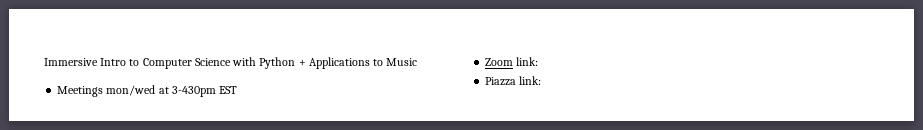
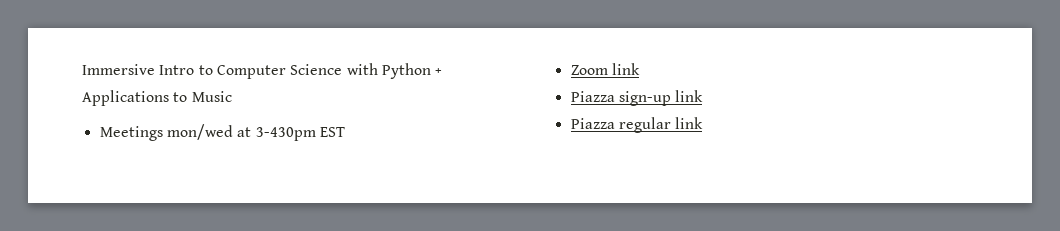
[516,57,539,66] [485,76,542,86] link: // Piazza link: -> [611,63,640,75] [570,90,704,106] [570,117,704,133] link // Piazza sign-up link // Piazza regular link

